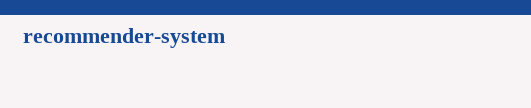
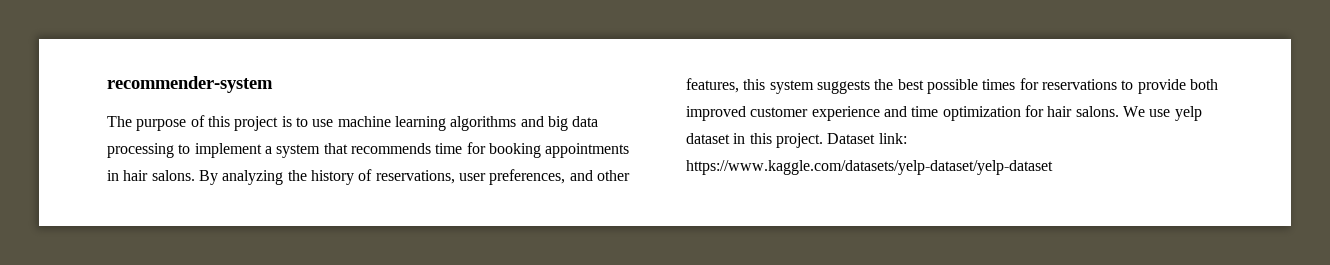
(225, 38) none -> [107,115,599,131] [107,142,630,158] [107,169,630,185] [686,78,1218,94] [686,105,1202,121] [686,133,907,148] [686,160,1053,175] // The purpose of this project is to use machine learning algorithms and big data processing to implement a system that recommends time for booking appointments in hair salons. By analyzing the history of reservations, user preferences, and other features, this system suggests the best possible times for reservations to provide both improved customer experience and time optimization for hair salons. We use yelp dataset in this project. Dataset link: https://www.kaggle.com/datasets/yelp-dataset/yelp-dataset

